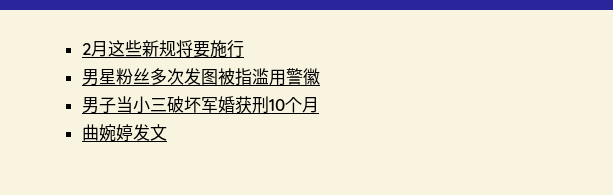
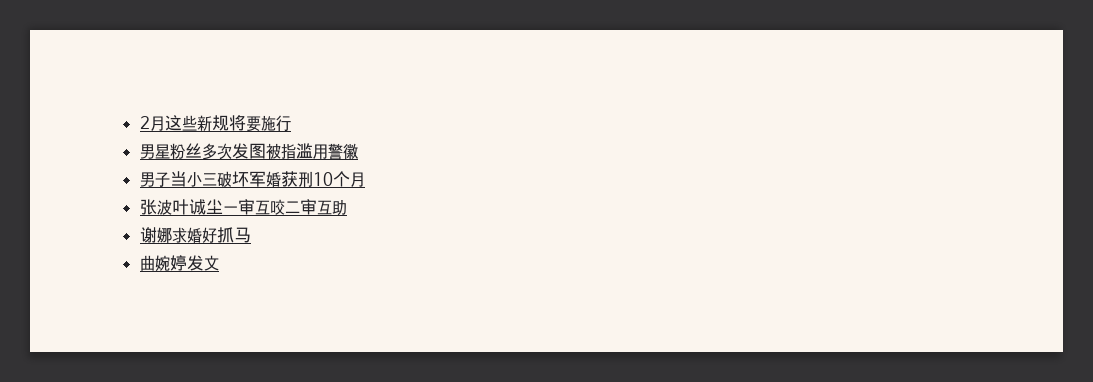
(319, 105) none -> [139,199,347,216] [139,227,251,243] // 张波叶诚尘一审互咬二审互助 // 谢娜求婚好抓马

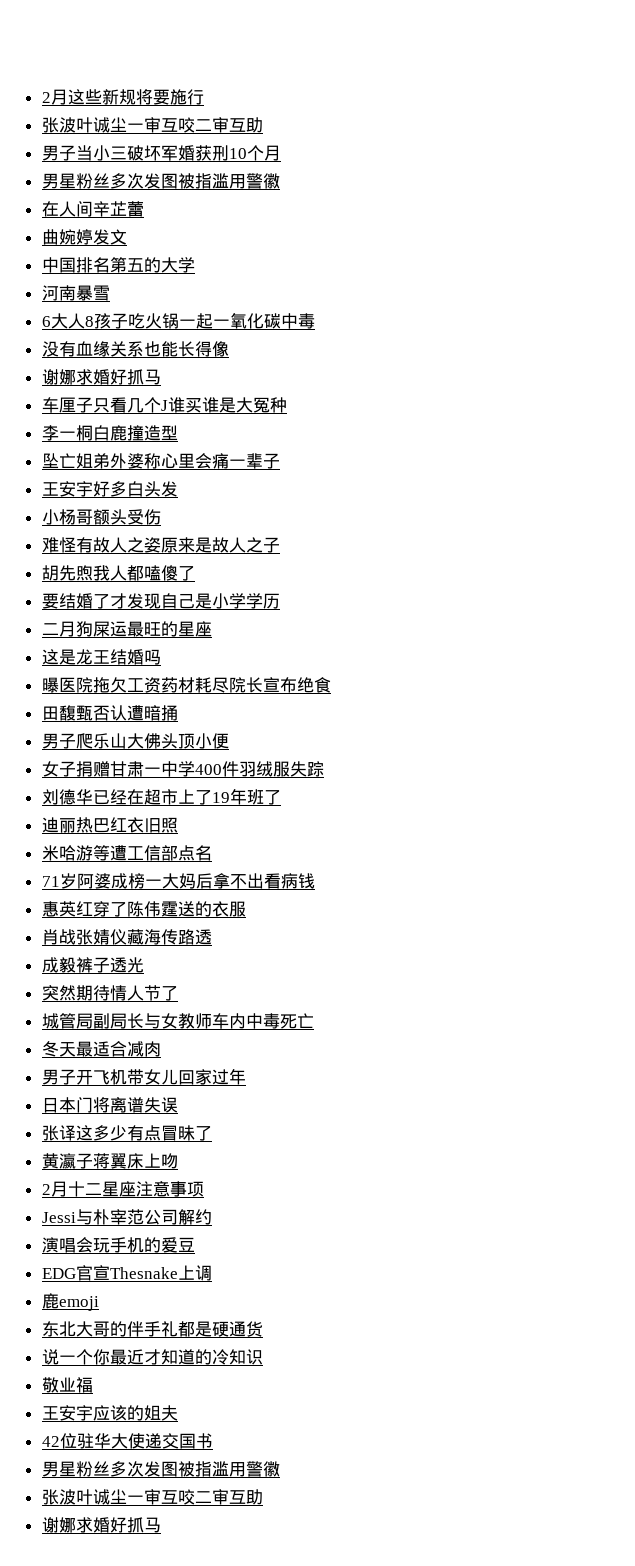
[139,143,358,160] [139,171,365,188] // 男星粉丝多次发图被指滥用警徽 // 男子当小三破坏军婚获刑10个月 -> [41,117,263,133] [41,145,281,161] [41,173,280,189] [41,201,144,217] [41,229,127,245] [41,257,195,273] [41,285,110,301] [41,313,315,329] [41,341,229,357] [41,369,161,385] [41,397,287,413] [41,425,178,441] [41,453,280,469] [41,481,178,497] [41,509,161,525] [41,537,280,553] [41,565,195,581] [41,593,280,609] [41,621,212,637] [41,649,161,665] [41,677,331,693] [41,705,178,721] [41,733,229,749] [41,761,324,777] [41,788,281,805] [41,817,178,833] [41,845,212,861] [41,873,315,889] [41,901,246,917] [41,929,212,945] [41,957,144,973] [41,985,178,1001] [41,1013,314,1029] [41,1041,161,1057] [41,1068,246,1085] [41,1097,178,1113] [41,1125,212,1141] [41,1153,178,1169] [41,1181,204,1197] [41,1209,212,1225] [41,1237,195,1253] [41,1265,212,1281] [41,1293,99,1311] [41,1321,263,1337] [41,1349,263,1365] [41,1377,93,1393] [41,1405,178,1421] [41,1433,213,1449] [41,1461,280,1477] // 张波叶诚尘一审互咬二审互助 // 男子当小三破坏军婚获刑10个月 // 男星粉丝多次发图被指滥用警徽 // 在人间辛芷蕾 // 曲婉婷发文 // 中国排名第五的大学 // 河南暴雪 // 6大人8孩子吃火锅一起一氧化碳中毒 // 没有血缘关系也能长得像 // 谢娜求婚好抓马 // 车厘子只看几个J谁买谁是大冤种 // 李一桐白鹿撞造型 // 坠亡姐弟外婆称心里会痛一辈子 // 王安宇好多白头发 // 小杨哥额头受伤 // 难怪有故人之姿原来是故人之子 // 胡先煦我人都嗑傻了 // 要结婚了才发现自己是小学学历 // 二月狗屎运最旺的星座 // 这是龙王结婚吗 // 曝医院拖欠工资药材耗尽院长宣布绝食 // 田馥甄否认遭暗捅 // 男子爬乐山大佛头顶小便 // 女子捐赠甘肃一中学400件羽绒服失踪 // 刘德华已经在超市上了19年班了 // 迪丽热巴红衣旧照 // 米哈游等遭工信部点名 // 71岁阿婆成榜一大妈后拿不出看病钱 // 惠英红穿了陈伟霆送的衣服 // 肖战张婧仪藏海传路透 // 成毅裤子透光 // 突然期待情人节了 // 城管局副局长与女教师车内中毒死亡 // 冬天最适合减肉 // 男子开飞机带女儿回家过年 // 日本门将离谱失误 // 张译这多少有点冒昧了 // 黄瀛子蒋翼床上吻 // 2月十二星座注意事项 // Jessi与朴宰范公司解约 // 演唱会玩手机的爱豆 // EDG官宣Thesnake上调 // 鹿emoji // 东北大哥的伴手礼都是硬通货 // 说一个你最近才知道的冷知识 // 敬业福 // 王安宇应该的姐夫 // 42位驻华大使递交国书 // 男星粉丝多次发图被指滥用警徽
[139,255,219,272] // 曲婉婷发文 -> (161, 1525) none

